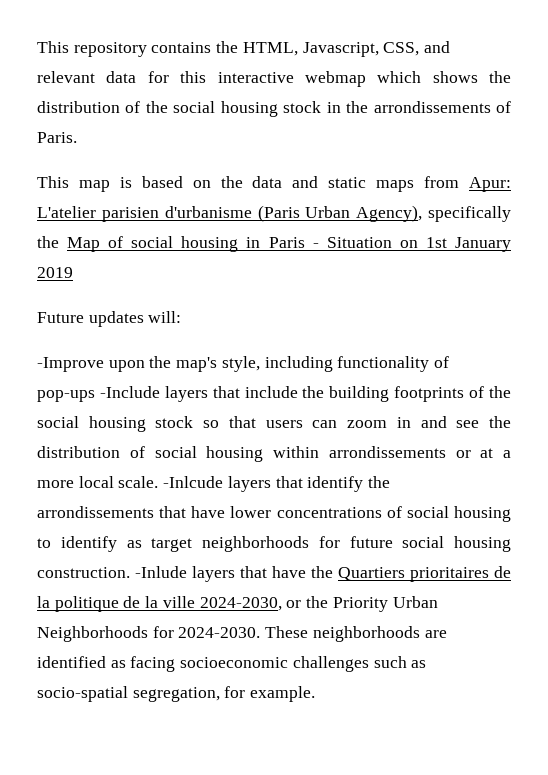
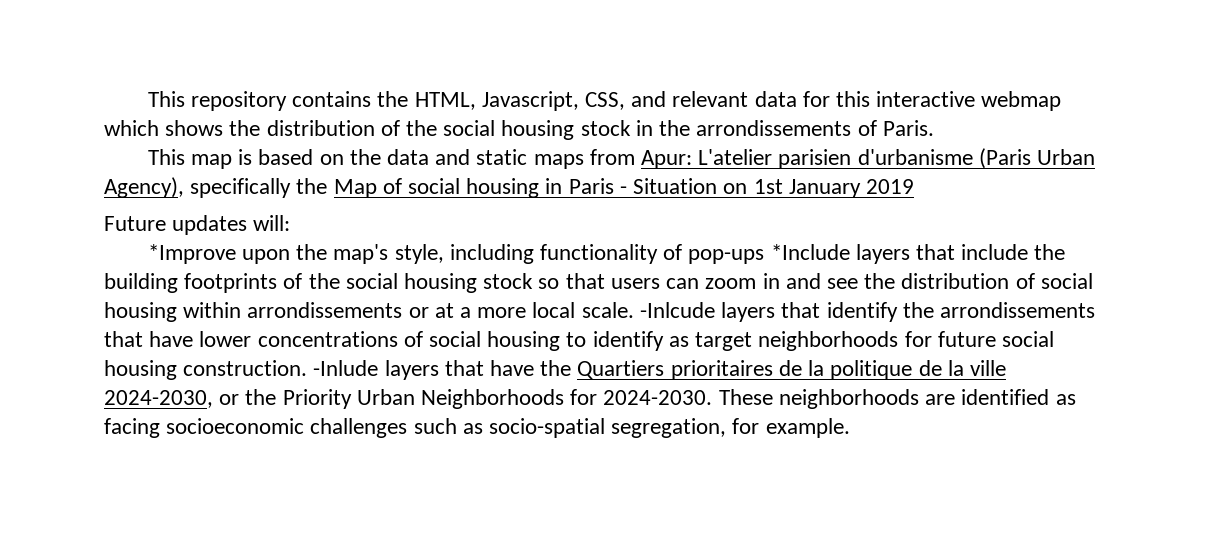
[37,357,104,372] -Improve -> [147,244,236,264] *Improve
[99,386,160,398] -Include -> [770,244,850,260] *Include

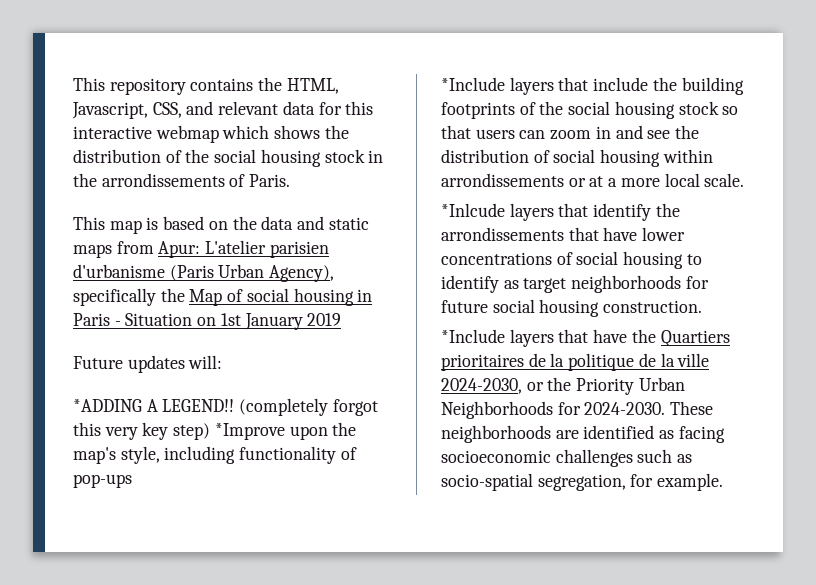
(291, 223) none -> [73,398,378,416] [73,422,211,440] *ADDING A LEGEND!! (completely forgot this very key step)
(765, 256) none -> (132, 481) //
[639,302,715,318] -Inlcude -> [441,203,505,217] // *Inlcude
[313,360,379,376] -Inlude -> [441,329,505,343] // *Include

